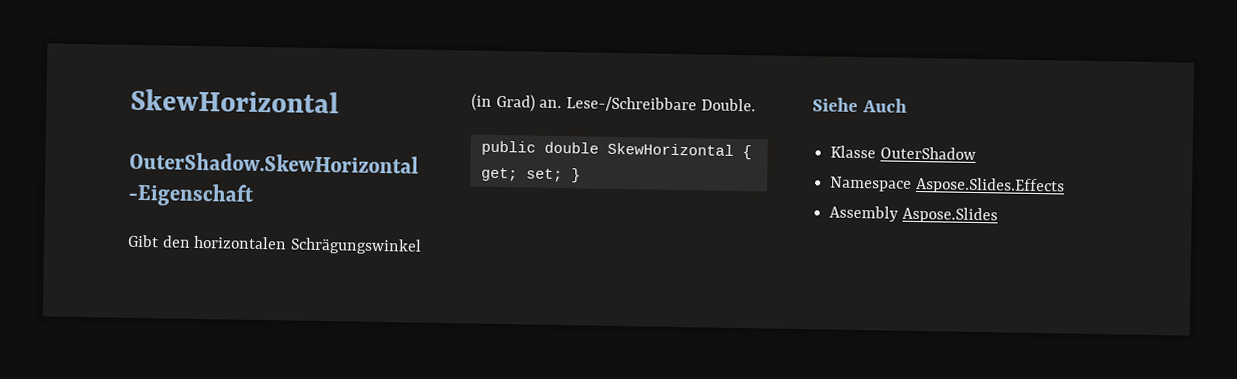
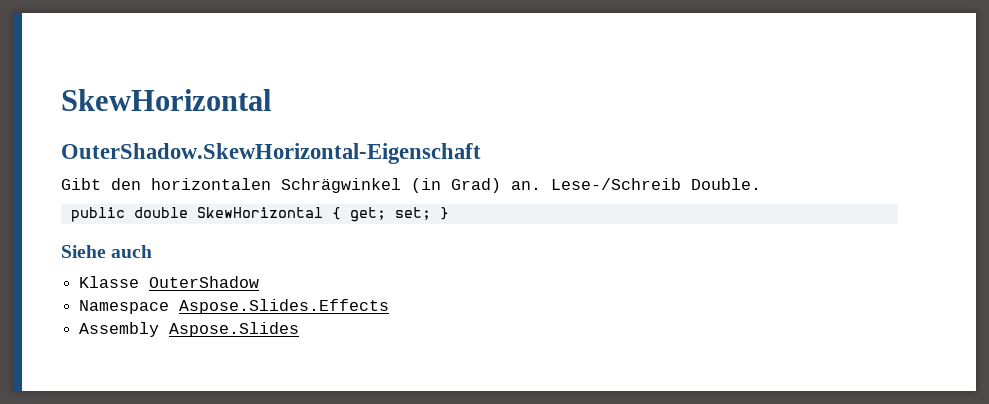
[290,237,423,255] Schrägungswinkel -> [281,178,401,193] Schrägwinkel
[566,96,698,113] Lese-/Schreibbare -> [551,178,681,190] Lese-/Schreib
[861,98,907,113] Auch -> [111,245,153,258] auch

